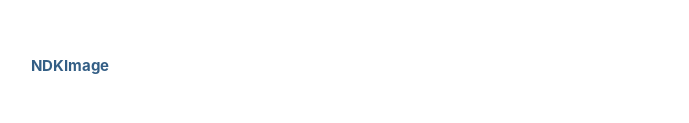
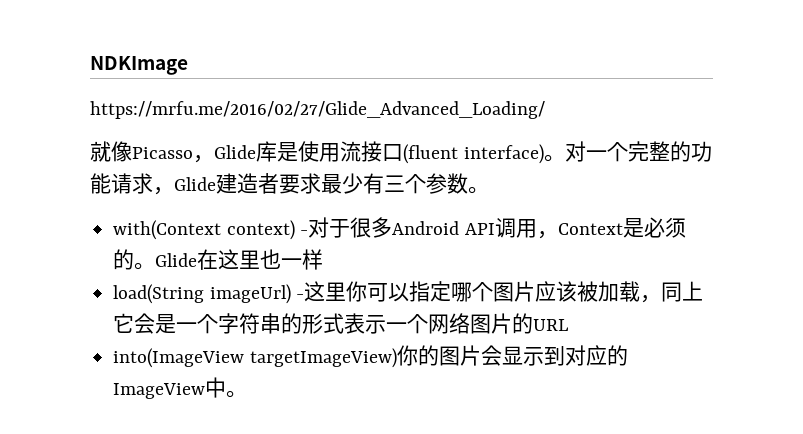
(109, 67) none -> [90,101,545,119] [90,141,712,164] [90,173,489,195] [113,217,687,240] [113,249,324,270] [113,281,704,304] [113,313,569,334] [113,345,628,368] [113,377,248,399] // https://mrfu.me/2016/02/27/Glide_Advanced_Loading/ // 就像Picasso，Glide库是使用流接口(fluent interface)。对一个完整的功能请求，Glide建造者要求最少有三个参数。 // with(Context context) -对于很多Android API调用，Context是必须的。Glide在这里也一样 // load(String imageUrl) -这里你可以指定哪个图片应该被加载，同上它会是一个字符串的形式表示一个网络图片的URL // into(ImageView targetImageView)你的图片会显示到对应的ImageView中。

